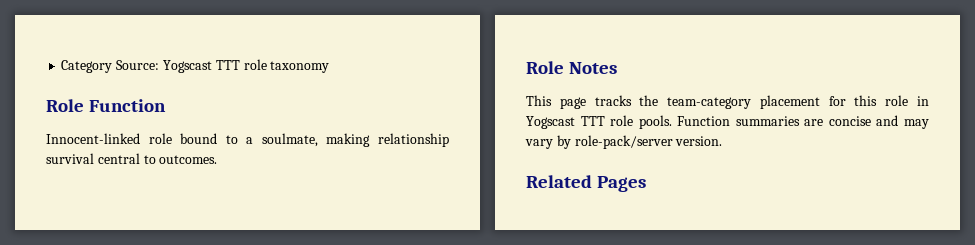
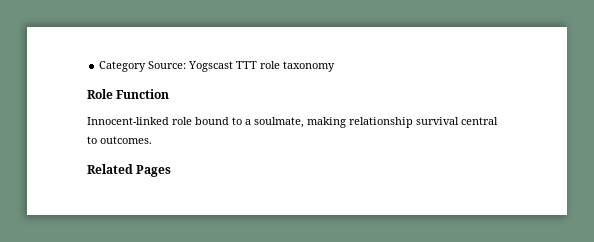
[526,61,618,74] [526,95,929,109] [526,115,929,129] [525,135,723,149] // Role Notes // This page tracks the team-category placement for this role in Yogscast TTT role pools. Function summaries are concise and may vary by role-pack/server version. -> (152, 140) none

